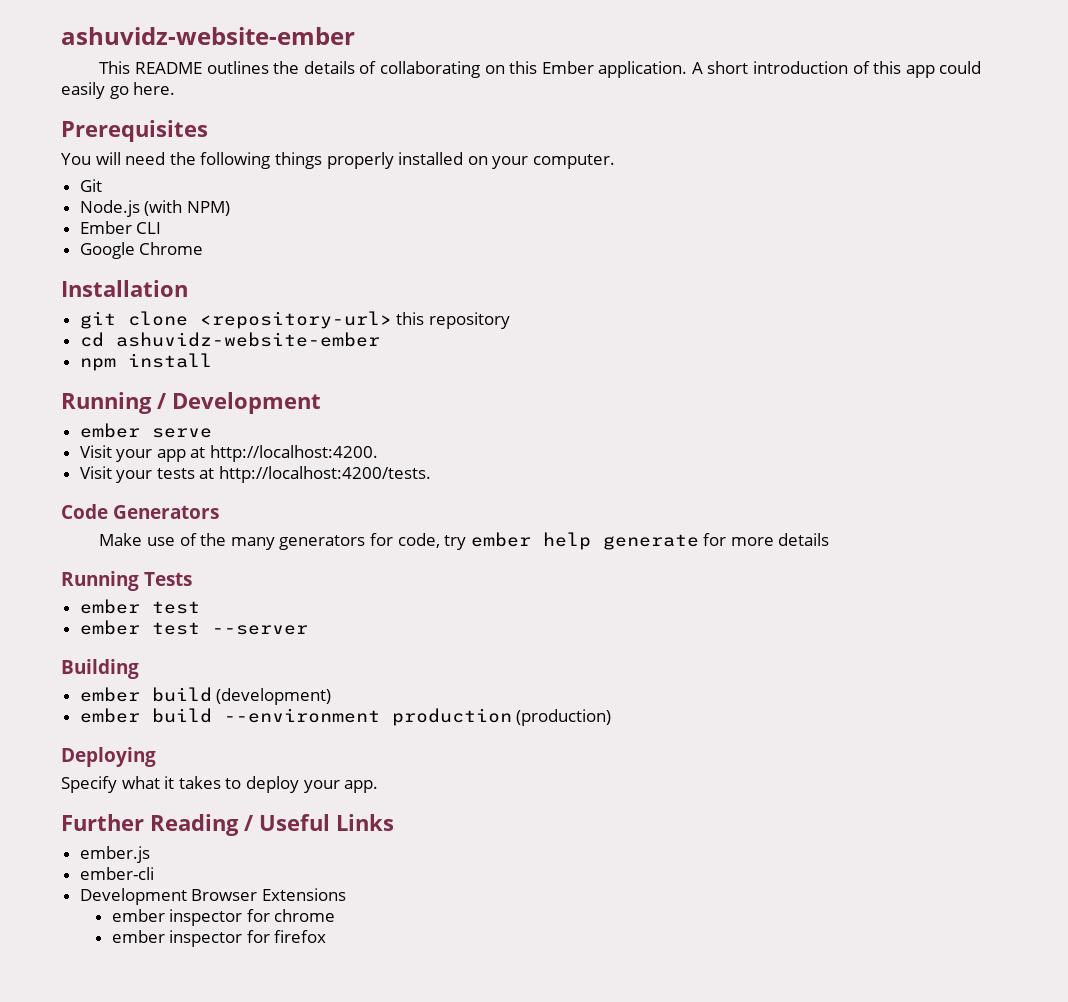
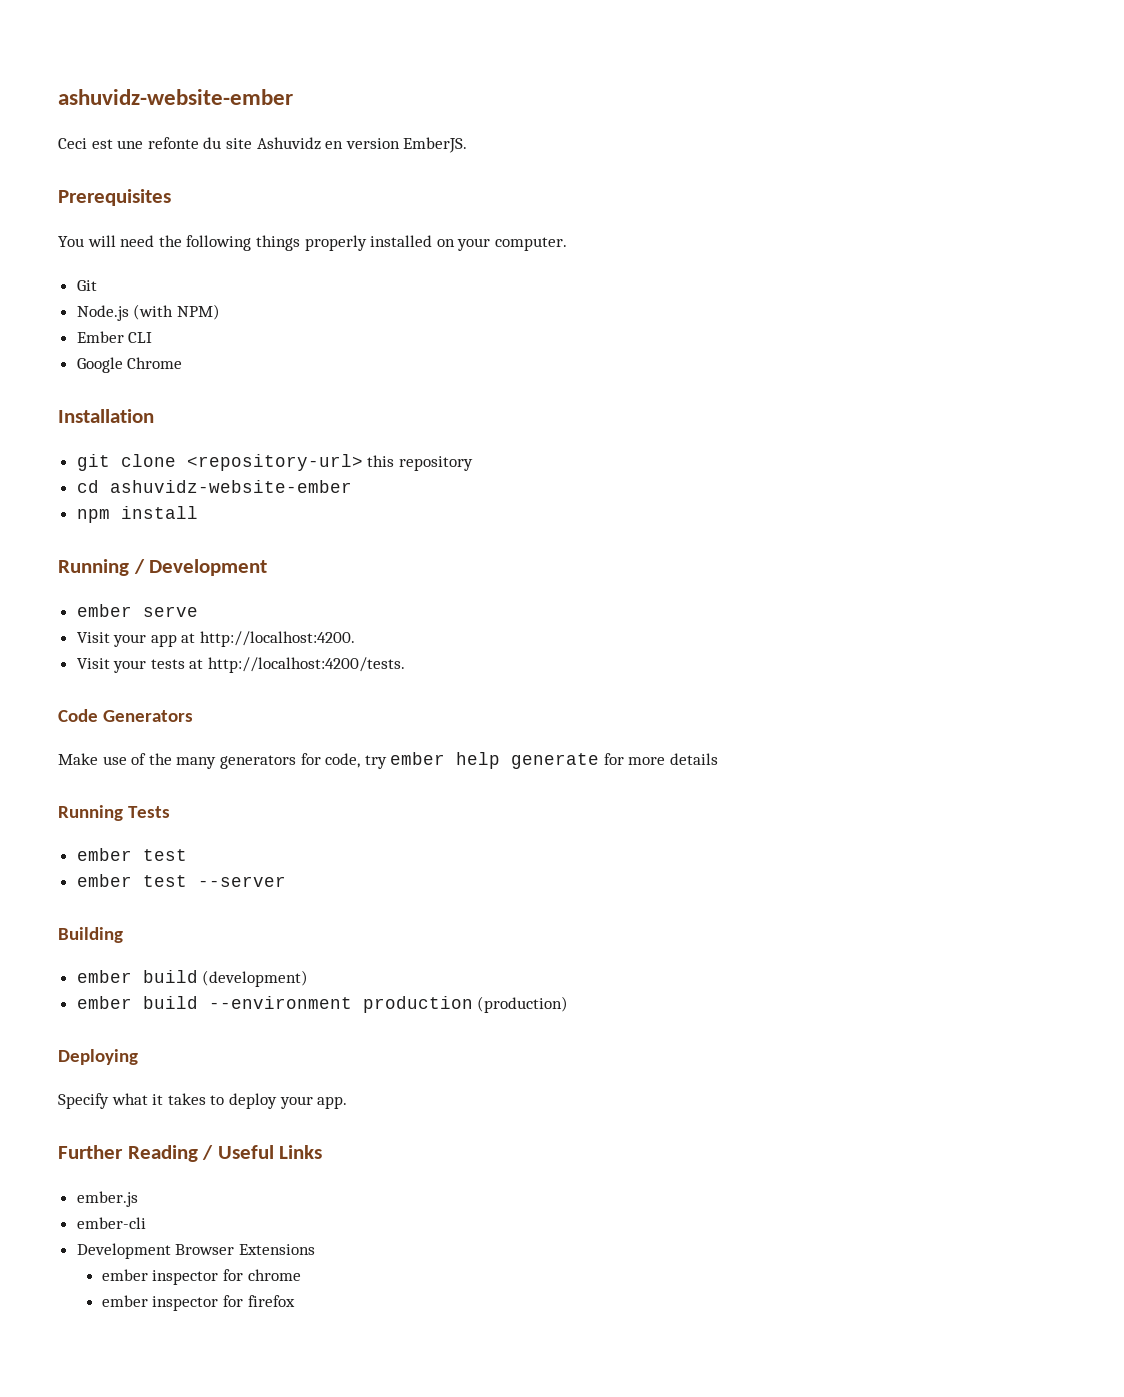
[61,27,355,45] [99,61,982,78] [61,82,176,99] ashuvidz-website-ember // This README outlines the details of collaborating on this Ember application. A short introduction of this app could easily go here. -> [58,89,293,105] [58,137,468,153] ashuvidz-website-ember // Ceci est une refonte du site Ashuvidz en version EmberJS.

